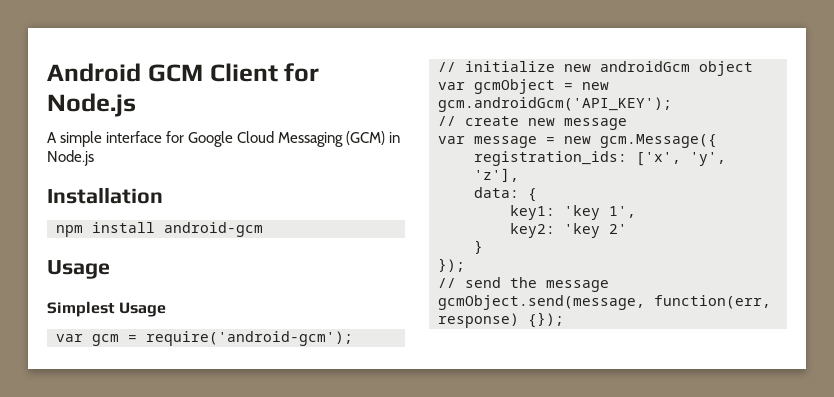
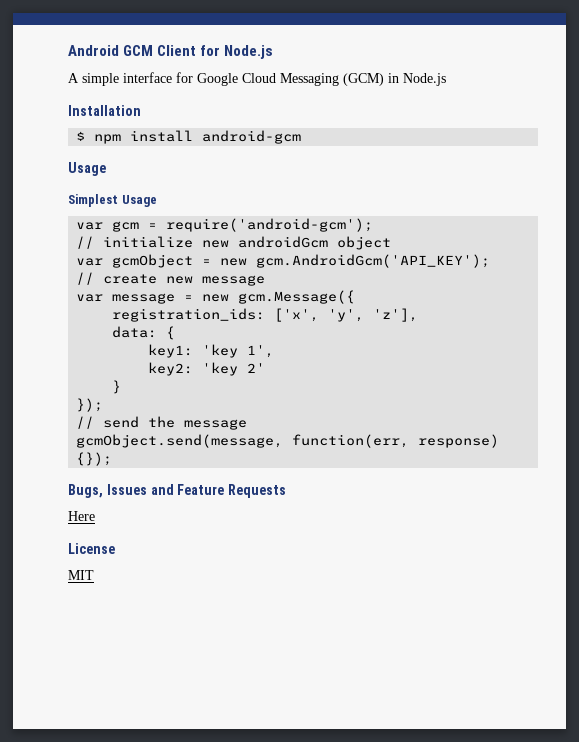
(163, 195) none -> [76,131,86,141] $
[438,97,672,112] gcm.androidGcm('API_KEY'); -> [256,254,491,268] gcm.AndroidGcm('API_KEY');
(564, 320) none -> [68,484,287,498] [68,511,95,521] [68,543,115,554] [68,570,94,580] // Bugs, Issues and Feature Requests // Here // License // MIT

